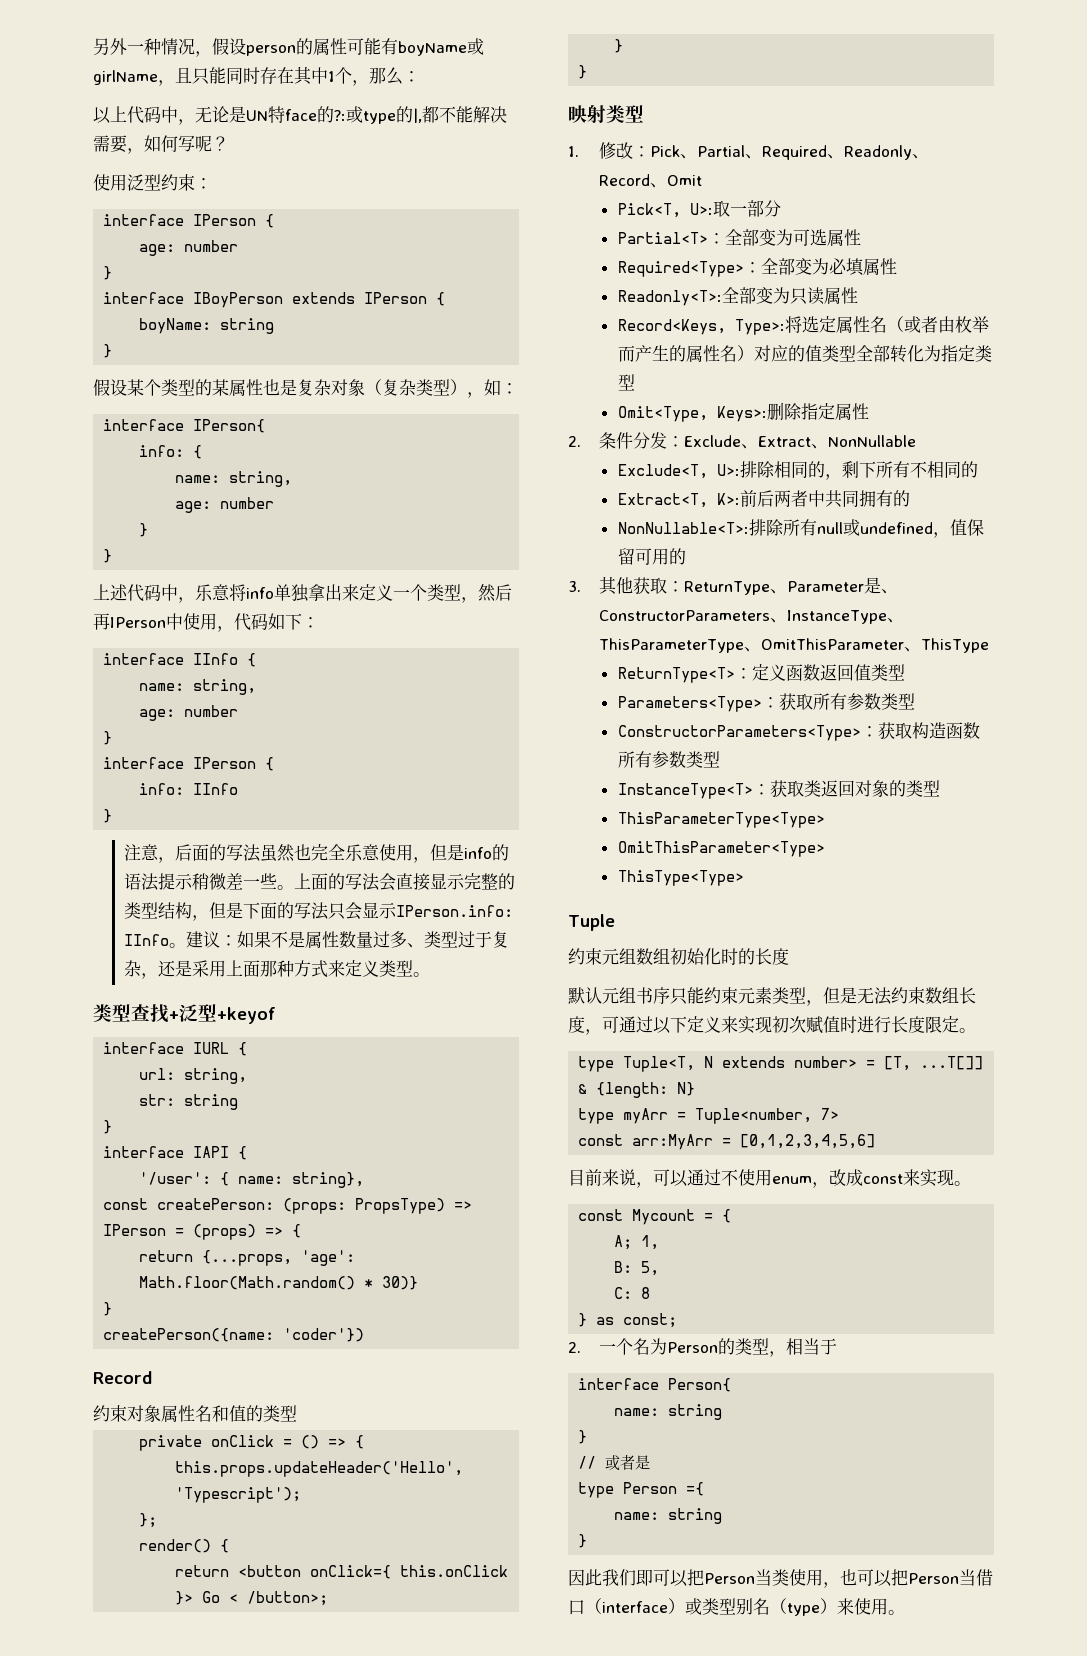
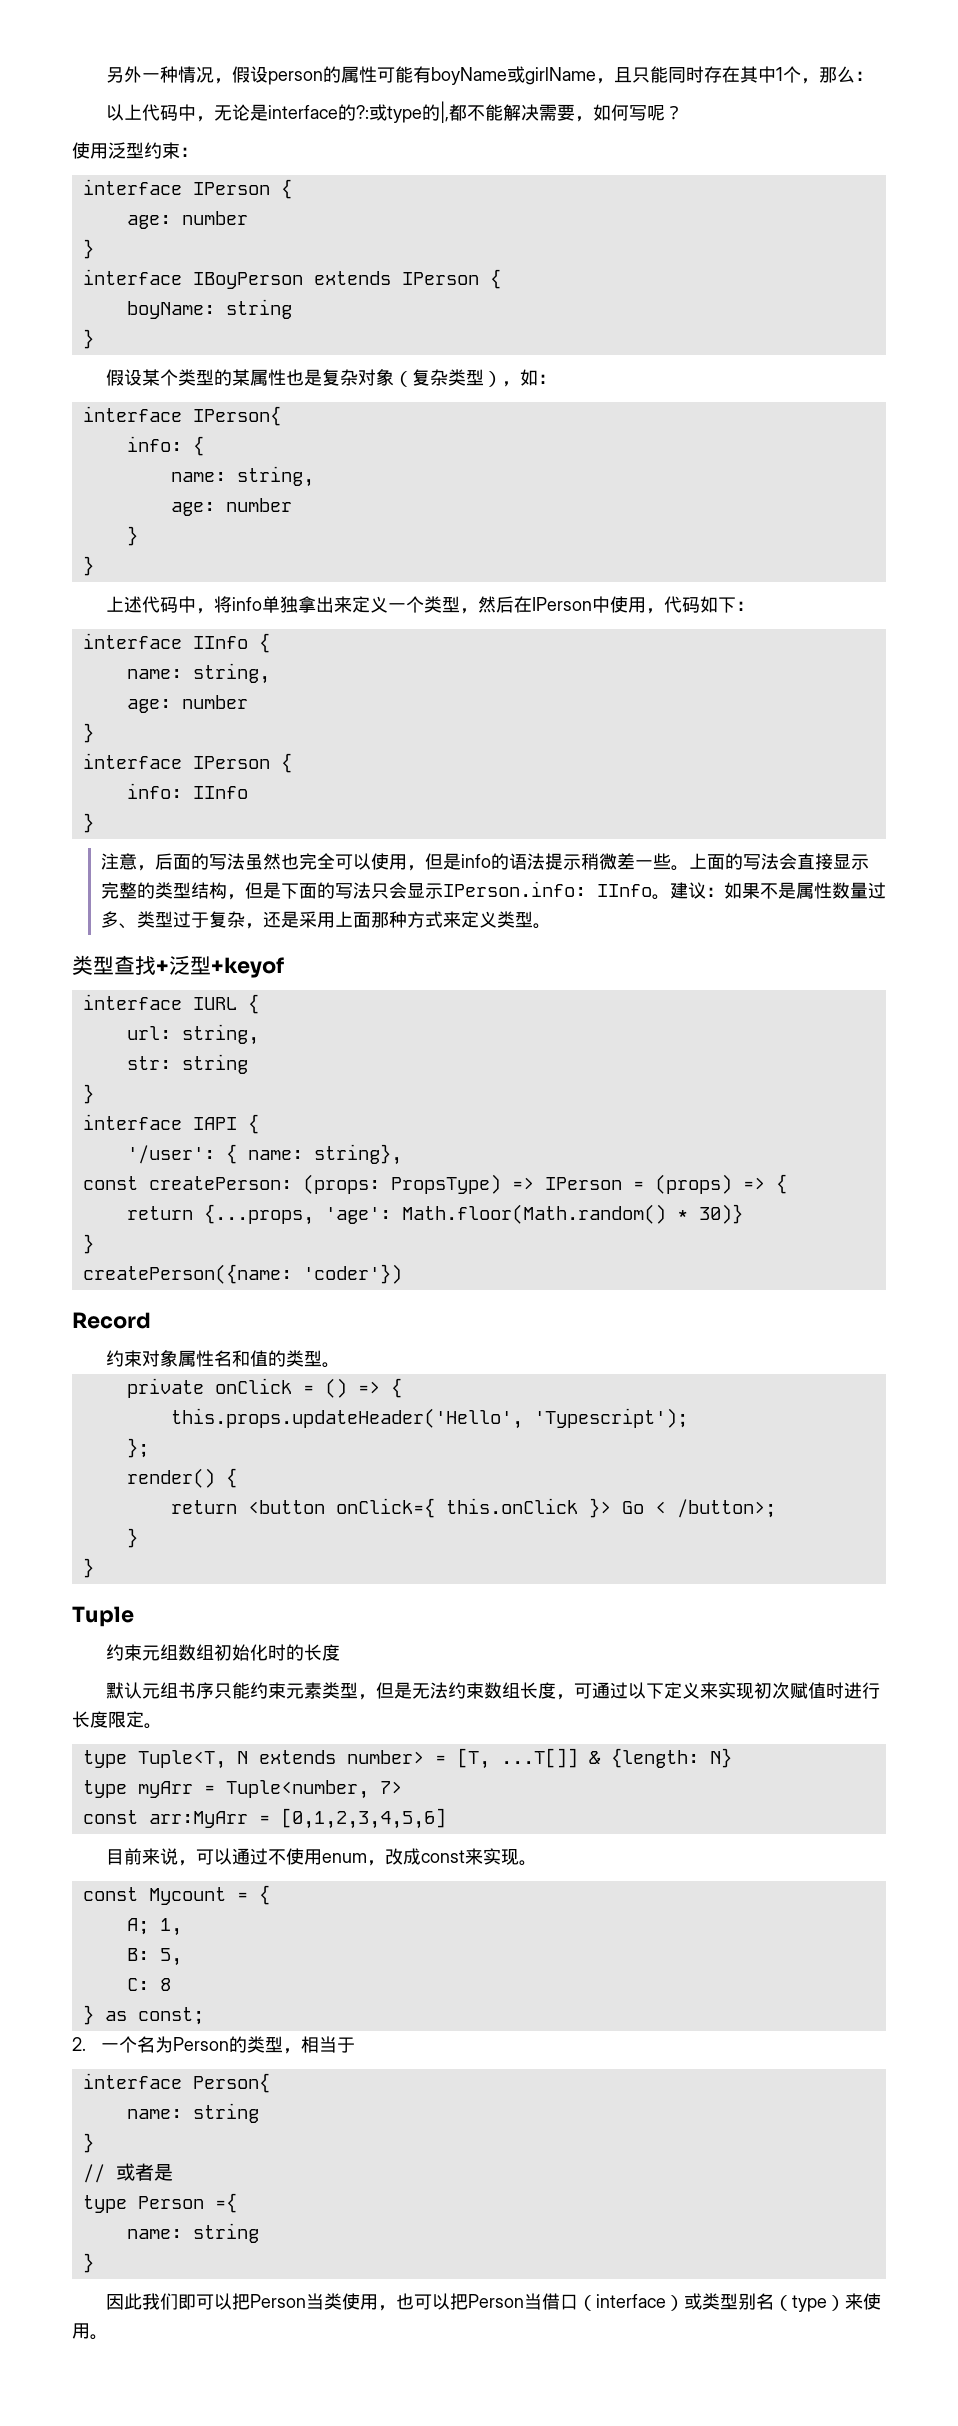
[246,106,317,124] UN特face -> [268,105,339,119] interface
[195,584,230,601] 乐意 -> (215, 611) none
[93,613,110,630] 再 -> [514,596,533,613] 在
[345,844,381,861] 乐意 -> [334,853,371,870] 可以
(297, 1413) none -> [322,1362,341,1368] 。
[568,105,644,123] [568,142,930,160] [599,174,703,188] [617,200,781,218] [617,229,861,246] [617,258,897,277] [617,287,858,306] [617,316,989,335] [617,345,992,363] [617,374,635,391] [617,402,869,422] [568,432,917,449] [617,461,978,480] [617,490,910,508] [617,519,984,538] [617,548,686,565] [568,576,899,595] [599,610,905,624] [599,638,990,653] [617,664,905,683] [617,693,915,712] [617,722,980,741] [617,751,720,768] [617,780,940,799] [617,812,825,828] [617,841,825,857] [617,870,744,886] // 映射类型 // 1.修改：Pick、Partial、Required、Readonly、Record、Omit // Pick<T, U>:取一部分 // Partial<T>：全部变为可选属性 // Required<Type>：全部变为必填属性 // Readonly<T>:全部变为只读属性 // Record<Keys, Type>:将选定属性名（或者由枚举而产生的属性名）对应的值类型全部转化为指定类型 // Omit<Type, Keys>:删除指定属性 // 2.条件分发：Exclude、Extract、NonNullable // Exclude<T, U>:排除相同的，剩下所有不相同的 // Extract<T, K>:前后两者中共同拥有的 // NonNullable<T>:排除所有null或undefined，值保留可用的 // 3.其他获取：ReturnType、Parameter是、ConstructorParameters、InstanceType、ThisParameterType、OmitThisParameter、ThisType // ReturnType<T>：定义函数返回值类型 // Parameters<Type>：获取所有参数类型 // ConstructorParameters<Type>：获取构造函数所有参数类型 // InstanceType<T>：获取类返回对象的类型 // ThisParameterType<Type> // OmitThisParameter<Type> // ThisType<Type> -> (94, 1568) none

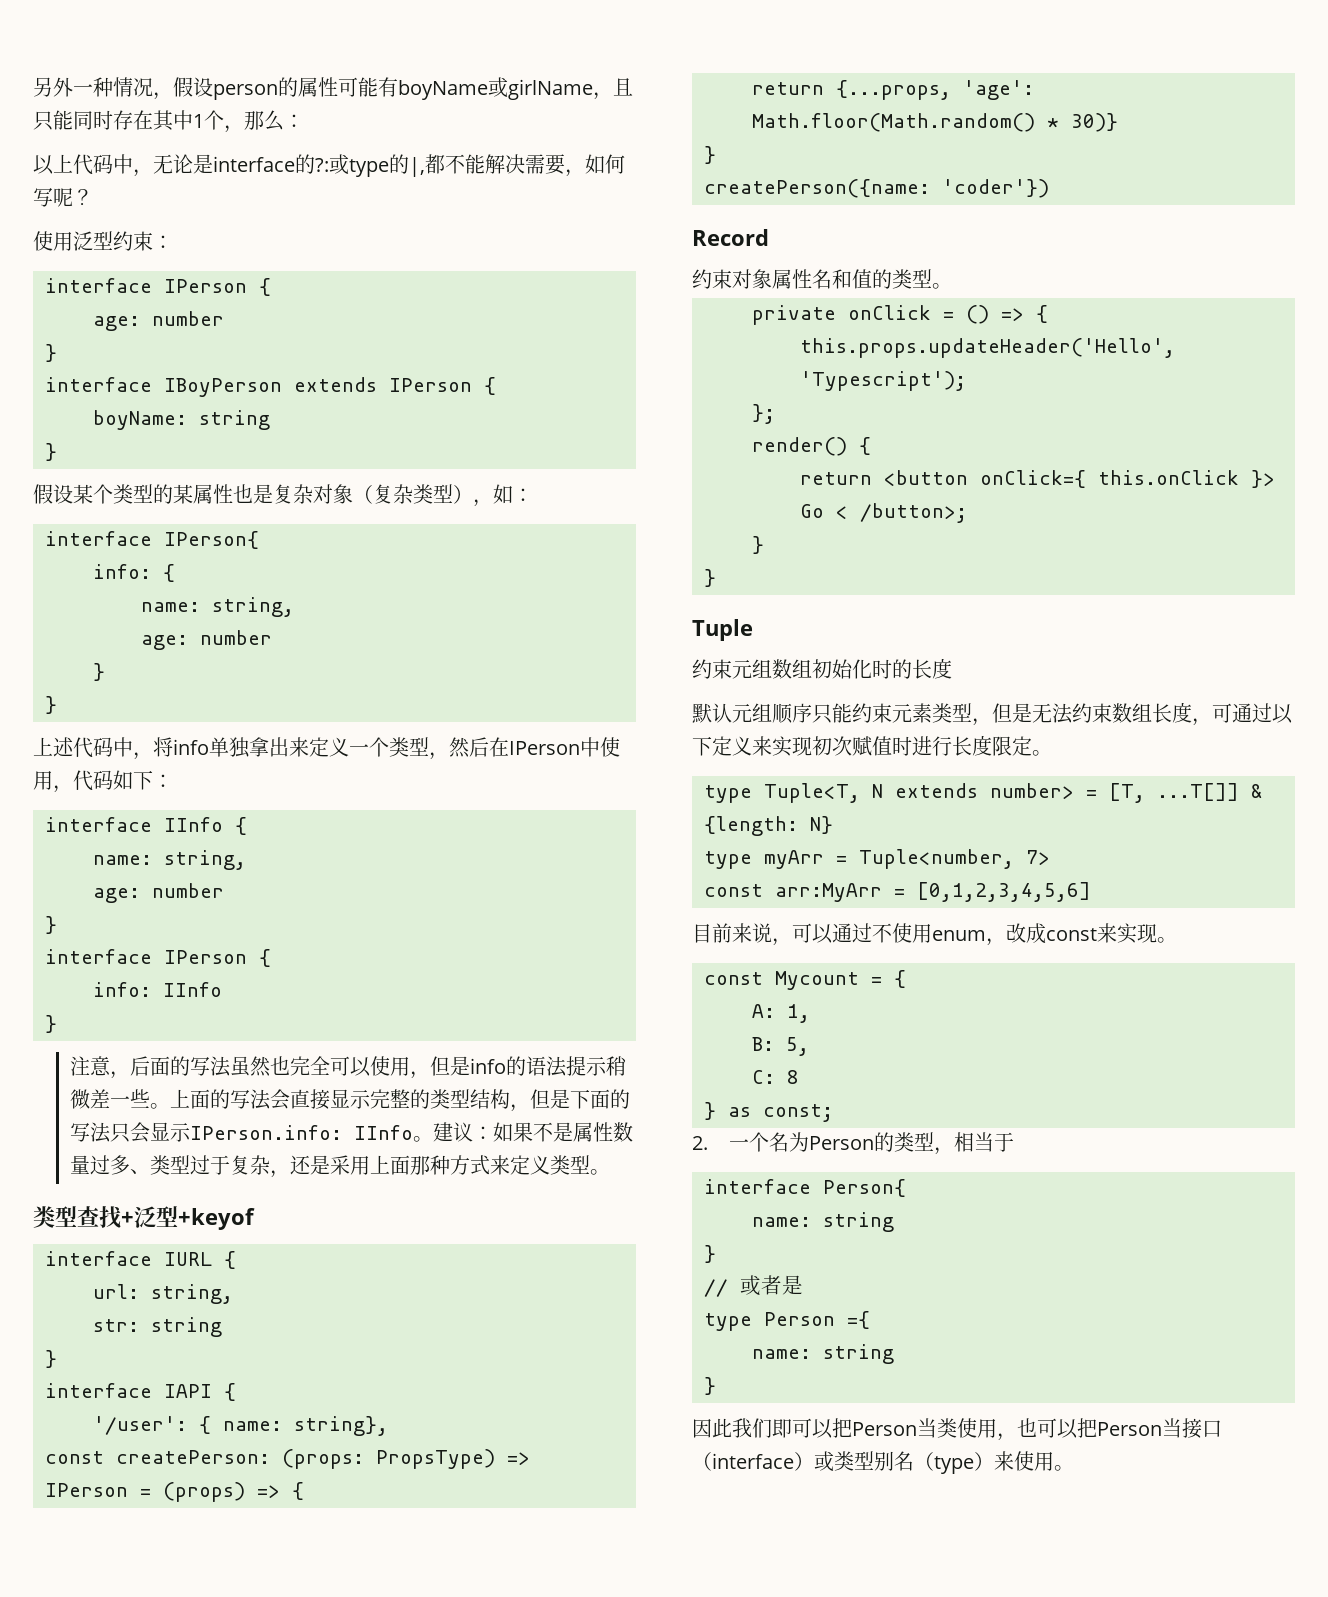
[178,1682,197,1699] 书 -> [772,703,793,724] 顺
[126,1918,149,1935] A; -> [752,1004,775,1018] A:
[542,2293,561,2310] 借 -> [1182,1418,1202,1439] 接

